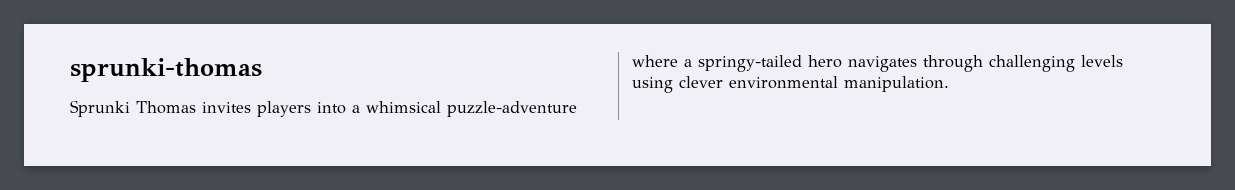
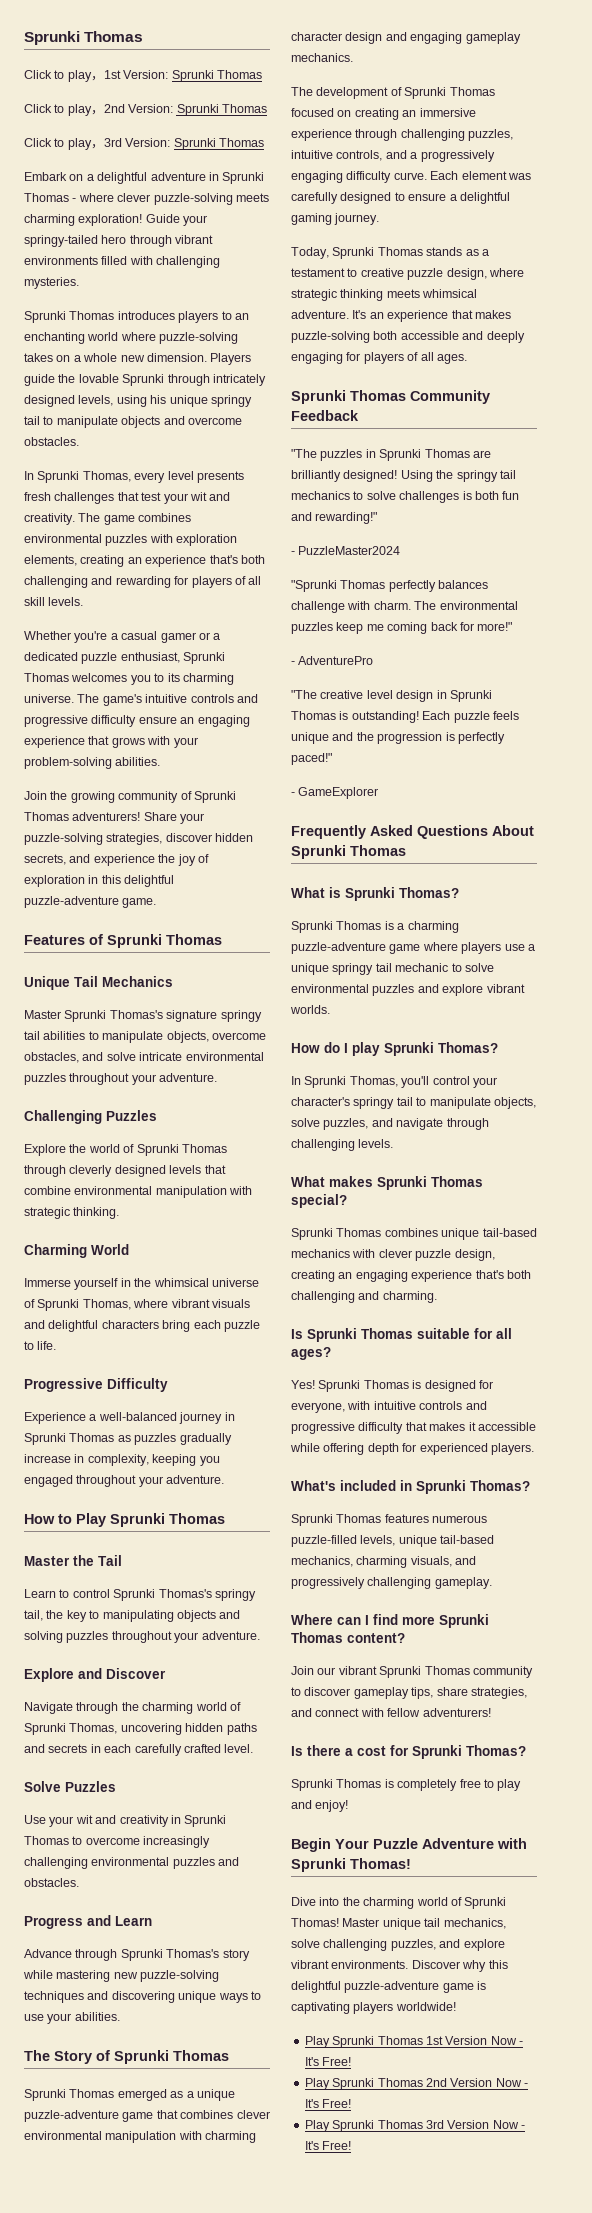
[70,58,262,82] [70,100,577,117] [632,55,1123,72] [632,76,949,93] sprunki-thomas // Sprunki Thomas invites players into a whimsical puzzle-adventure where a springy-tailed hero navigates through challenging levels using clever environmental manipulation. -> [24,31,144,45] [24,70,262,82] [24,104,267,116] [24,138,264,150] [24,172,265,184] [24,193,269,205] [24,214,208,226] [24,235,214,247] [24,256,221,268] [24,277,79,289] [24,311,249,323] [24,332,239,344] [24,353,252,365] [24,374,266,386] [24,395,252,407] [24,416,242,428] [24,437,79,446] [24,471,244,483] [24,492,231,504] [24,513,192,525] [24,534,238,546] [24,555,265,567] [24,576,262,588] [24,597,84,606] [24,631,221,643] [24,652,226,664] [24,673,234,685] [24,694,258,706] [24,715,250,727] [24,736,198,748] [24,757,161,769] [24,791,236,803] [24,812,205,824] [24,833,254,845] [24,854,209,866] [24,875,175,887] [24,896,157,908] [24,934,222,948] [24,976,173,990] [24,1010,262,1022] [24,1031,266,1043] [24,1052,264,1063] [24,1073,218,1085] [24,1110,157,1124] [24,1144,227,1156] [24,1165,226,1177] [24,1186,253,1198] [24,1207,120,1219] [24,1244,129,1258] [24,1278,259,1290] [24,1299,250,1311] [24,1320,260,1332] [24,1341,57,1350] [24,1378,168,1392] [24,1412,235,1424] [24,1433,232,1445] [24,1454,220,1466] [24,1475,225,1487] [24,1513,225,1527] [24,1555,122,1566] [24,1589,256,1601] [24,1610,241,1622] [24,1631,260,1643] [24,1668,166,1682] [24,1702,241,1714] [24,1723,257,1735] [24,1744,254,1756] [24,1781,116,1792] [24,1815,227,1827] [24,1836,211,1848] [24,1857,240,1869] [24,1878,79,1887] [24,1915,152,1929] [24,1949,250,1961] [23,1970,220,1982] [24,1991,261,2003] [24,2012,120,2024] [24,2050,229,2064] [24,2089,235,2101] [24,2110,270,2122] [24,2131,257,2143] [291,32,521,44] [291,53,353,62] [291,87,495,99] [291,108,476,120] [291,129,514,141] [291,150,495,162] [291,171,531,183] [291,192,510,204] [291,213,380,225] [291,247,489,259] [291,268,524,280] [291,289,478,301] [291,310,511,322] [291,331,525,343] [291,352,467,364] [291,390,490,404] [291,410,359,421] [291,449,491,461] [291,470,516,482] [291,491,520,503] [291,512,378,524] [291,546,401,555] [291,580,489,592] [291,601,518,613] [291,622,513,634] [291,656,374,665] [291,690,492,702] [291,711,519,723] [291,732,505,744] [291,753,332,765] [291,787,379,799] [291,825,534,839] [291,845,406,859] [291,887,459,901] [291,921,459,933] [291,942,535,954] [291,963,494,975] [291,984,525,996] [290,1005,330,1014] [291,1042,498,1056] [291,1076,497,1088] [291,1097,536,1109] [291,1118,489,1130] [291,1139,394,1151] [291,1176,483,1190] [291,1194,347,1208] [291,1228,537,1240] [291,1249,495,1261] [291,1270,531,1282] [291,1291,437,1303] [291,1328,512,1342] [291,1347,331,1360] [291,1380,493,1392] [291,1401,487,1413] [291,1422,536,1434] [290,1443,534,1455] [291,1480,530,1494] [291,1514,488,1526] [291,1535,495,1547] [291,1556,477,1568] [291,1577,492,1589] [291,1614,489,1628] [291,1632,405,1643] [291,1666,533,1678] [291,1687,527,1699] [291,1708,491,1717] [291,1745,526,1759] [291,1779,522,1791] [291,1800,349,1812] [291,1838,527,1852] [291,1858,411,1872] [291,1897,507,1909] [291,1918,506,1930] [291,1939,505,1951] [291,1960,508,1972] [291,1981,487,1993] [291,2002,456,2014] [304,2036,523,2048] [304,2057,352,2066] [304,2078,528,2090] [304,2099,352,2108] [304,2120,525,2132] [304,2141,352,2150] Sprunki Thomas // Click to play，1st Version: Sprunki Thomas // Click to play，2nd Version: Sprunki Thomas // Click to play，3rd Version: Sprunki Thomas // Embark on a delightful adventure in Sprunki Thomas - where clever puzzle-solving meets charming exploration! Guide your springy-tailed hero through vibrant environments filled with challenging mysteries. // Sprunki Thomas introduces players to an enchanting world where puzzle-solving takes on a whole new dimension. Players guide the lovable Sprunki through intricately designed levels, using his unique springy tail to manipulate objects and overcome obstacles. // In Sprunki Thomas, every level presents fresh challenges that test your wit and creativity. The game combines environmental puzzles with exploration elements, creating an experience that's both challenging and rewarding for players of all skill levels. // Whether you're a casual gamer or a dedicated puzzle enthusiast, Sprunki Thomas welcomes you to its charming universe. The game's intuitive controls and progressive difficulty ensure an engaging experience that grows with your problem-solving abilities. // Join the growing community of Sprunki Thomas adventurers! Share your puzzle-solving strategies, discover hidden secrets, and experience the joy of exploration in this delightful puzzle-adventure game. // Features of Sprunki Thomas // Unique Tail Mechanics // Master Sprunki Thomas's signature springy tail abilities to manipulate objects, overcome obstacles, and solve intricate environmental puzzles throughout your adventure. // Challenging Puzzles // Explore the world of Sprunki Thomas through cleverly designed levels that combine environmental manipulation with strategic thinking. // Charming World // Immerse yourself in the whimsical universe of Sprunki Thomas, where vibrant visuals and delightful characters bring each puzzle to life. // Progressive Difficulty // Experience a well-balanced journey in Sprunki Thomas as puzzles gradually increase in complexity, keeping you engaged throughout your adventure. // How to Play Sprunki Thomas // Master the Tail // Learn to control Sprunki Thomas's springy tail, the key to manipulating objects and solving puzzles throughout your adventure. // Explore and Discover // Navigate through the charming world of Sprunki Thomas, uncovering hidden paths and secrets in each carefully crafted level. // Solve Puzzles // Use your wit and creativity in Sprunki Thomas to overcome increasingly challenging environmental puzzles and obstacles. // Progress and Learn // Advance through Sprunki Thomas's story while mastering new puzzle-solving techniques and discovering unique ways to use your abilities. // The Story of Sprunki Thomas // Sprunki Thomas emerged as a unique puzzle-adventure game that combines clever environmental manipulation with charming character design and engaging gameplay mechanics. // The development of Sprunki Thomas focused on creating an immersive experience through challenging puzzles, intuitive controls, and a progressively engaging difficulty curve. Each element was carefully designed to ensure a delightful gaming journey. // Today, Sprunki Thomas stands as a testament to creative puzzle design, where strategic thinking meets whimsical adventure. It's an experience that makes puzzle-solving both accessible and deeply engaging for players of all ages. // Sprunki Thomas Community Feedback // "The puzzles in Sprunki Thomas are brilliantly designed! Using the springy tail mechanics to solve challenges is both fun and rewarding!" // - PuzzleMaster2024 // "Sprunki Thomas perfectly balances challenge with charm. The environmental puzzles keep me coming back for more!" // - AdventurePro // "The creative level design in Sprunki Thomas is outstanding! Each puzzle feels unique and the progression is perfectly paced!" // - GameExplorer // Frequently Asked Questions About Sprunki Thomas // What is Sprunki Thomas? // Sprunki Thomas is a charming puzzle-adventure game where players use a unique springy tail mechanic to solve environmental puzzles and explore vibrant worlds. // How do I play Sprunki Thomas? // In Sprunki Thomas, you'll control your character's springy tail to manipulate objects, solve puzzles, and navigate through challenging levels. // What makes Sprunki Thomas special? // Sprunki Thomas combines unique tail-based mechanics with clever puzzle design, creating an engaging experience that's both challenging and charming. // Is Sprunki Thomas suitable for all ages? // Yes! Sprunki Thomas is designed for everyone, with intuitive controls and progressive difficulty that makes it accessible while offering depth for experienced players. // What's included in Sprunki Thomas? // Sprunki Thomas features numerous puzzle-filled levels, unique tail-based mechanics, charming visuals, and progressively challenging gameplay. // Where can I find more Sprunki Thomas content? // Join our vibrant Sprunki Thomas community to discover gameplay tips, share strategies, and connect with fellow adventurers! // Is there a cost for Sprunki Thomas? // Sprunki Thomas is completely free to play and enjoy! // Begin Your Puzzle Adventure with Sprunki Thomas! // Dive into the charming world of Sprunki Thomas! Master unique tail mechanics, solve challenging puzzles, and explore vibrant environments. Discover why this delightful puzzle-adventure game is captivating players worldwide! // Play Sprunki Thomas 1st Version Now - It's Free! // Play Sprunki Thomas 2nd Version Now - It's Free! // Play Sprunki Thomas 3rd Version Now - It's Free!

